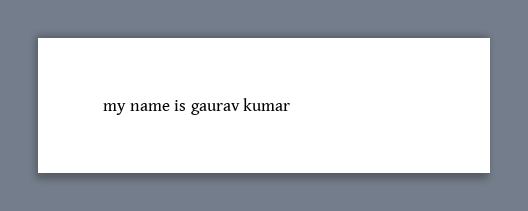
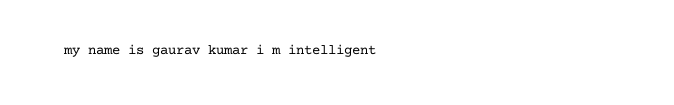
(291, 104) none -> [256,44,376,57] i m intelligent

